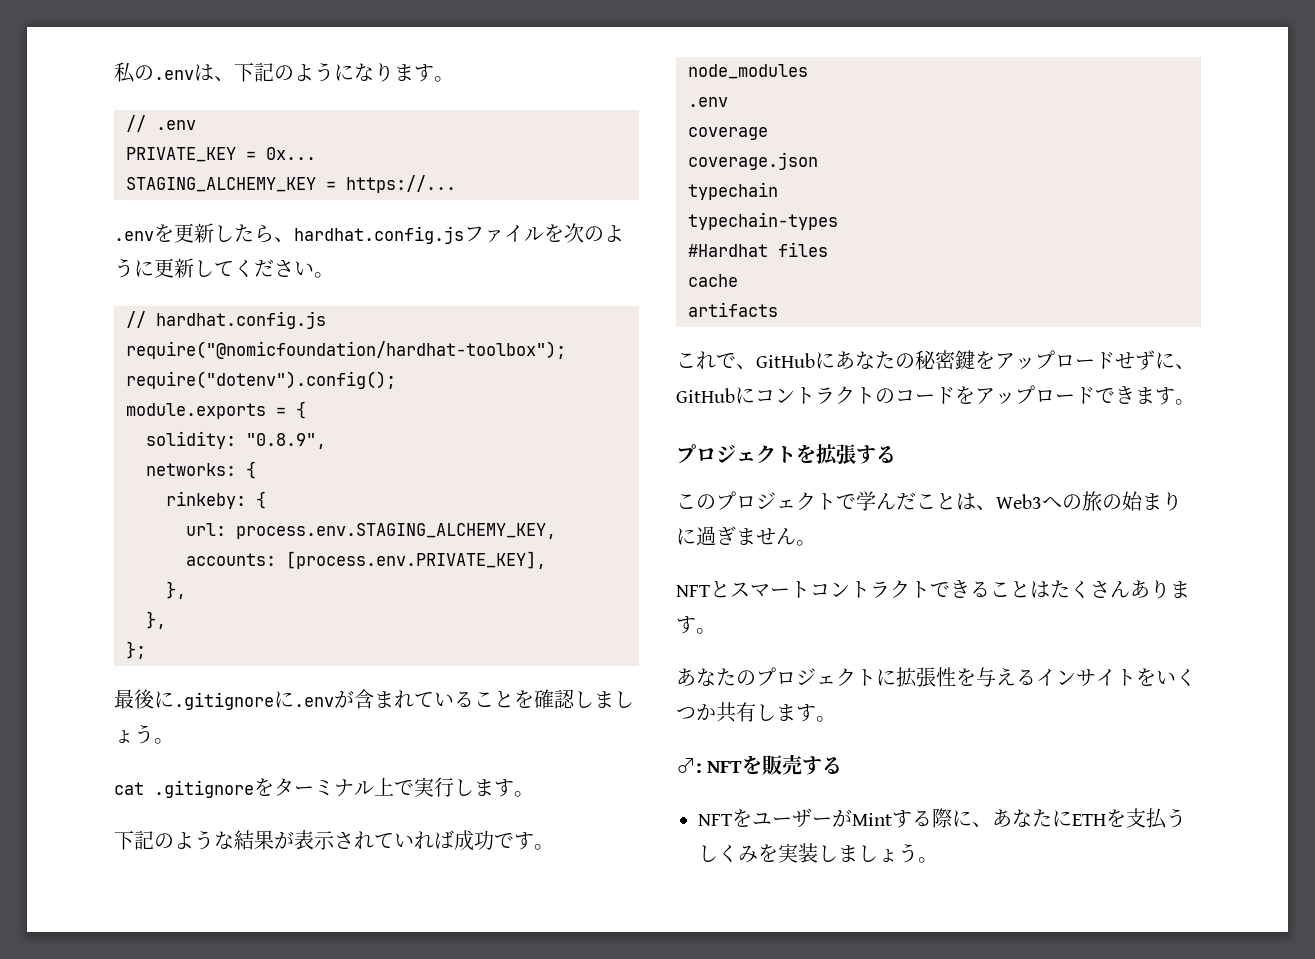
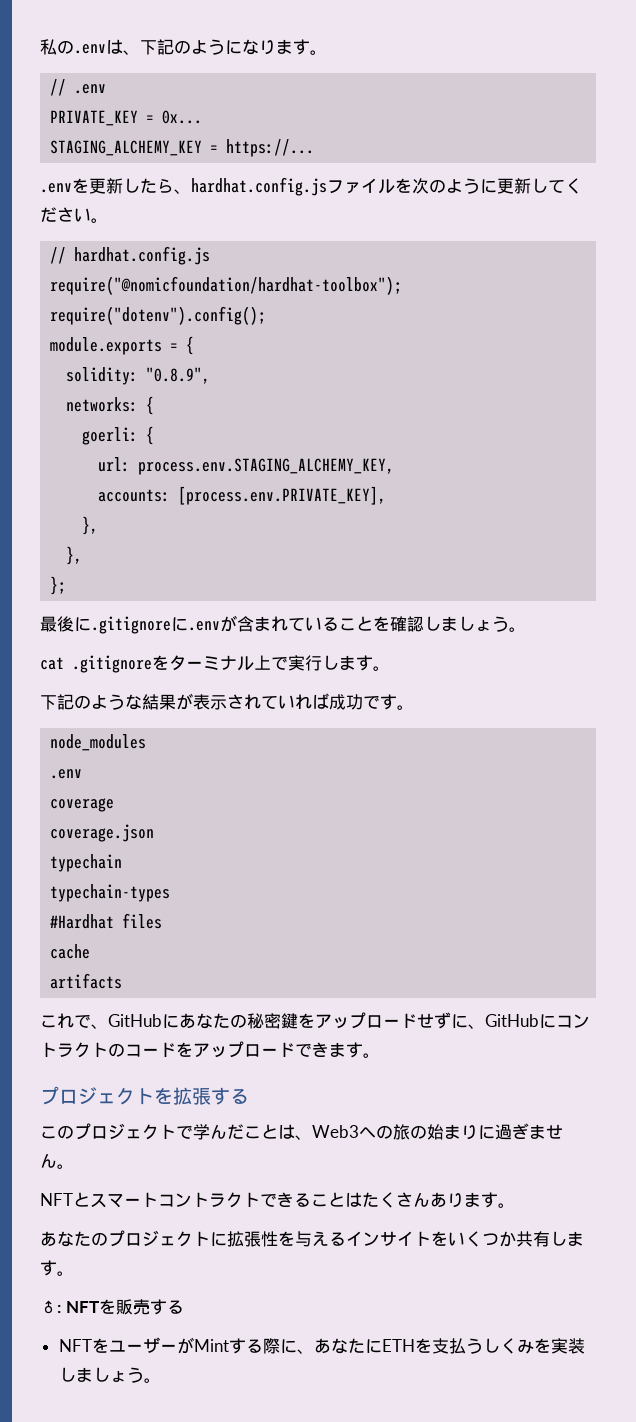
[166,491,246,509] rinkeby: -> [82,427,139,445] goerli:

